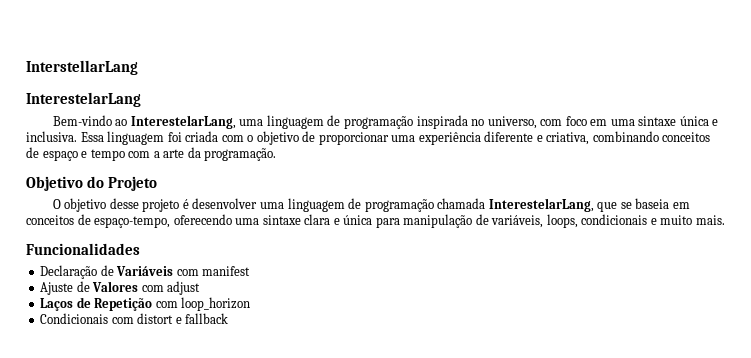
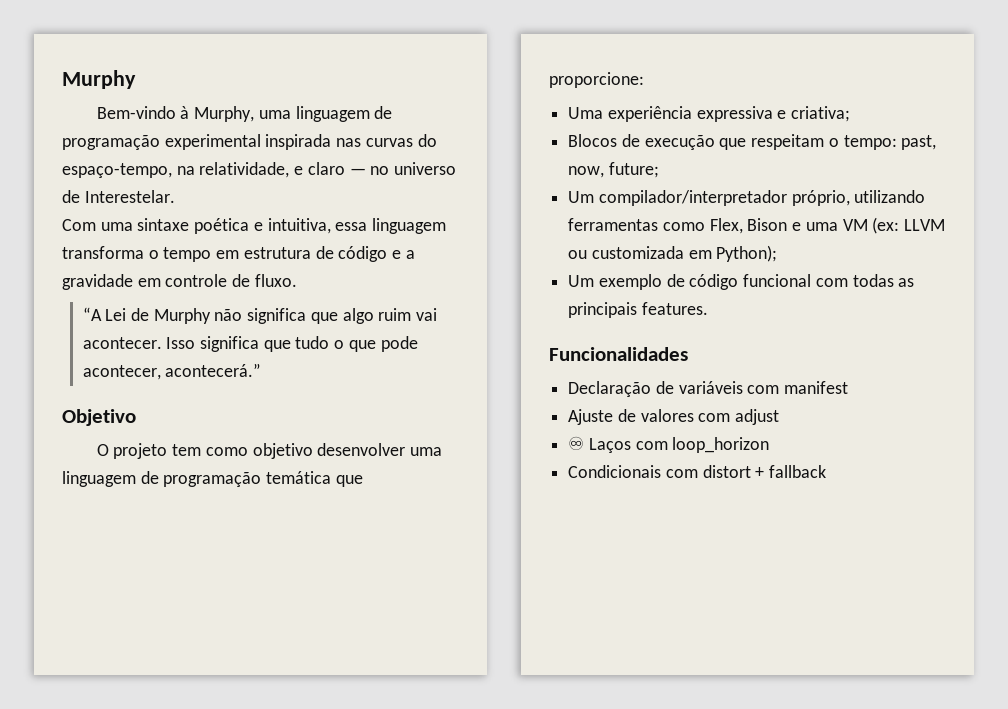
[26,60,138,75] [26,92,141,107] InterstellarLang // InterestelarLang -> [62,70,136,89] Murphy
[115,115,719,129] [26,131,711,145] [26,147,277,161] ao InterestelarLang, uma linguagem de programação inspirada no universo, com foco em uma sintaxe única e inclusiva. Essa linguagem foi criada com o objetivo de proporcionar uma experiência diferente e criativa, combinando conceitos de espaço e tempo com a arte da programação. -> [180,106,393,122] [62,134,437,150] [62,162,457,178] [62,190,175,203] [62,218,447,234] [62,246,415,262] [62,274,297,290] [82,307,438,324] [82,336,418,352] [82,363,262,380] à Murphy, uma linguagem de programação experimental inspirada nas curvas do espaço-tempo, na relatividade, e claro — no universo de Interestelar. // Com uma sintaxe poética e intuitiva, essa linguagem transforma o tempo em estrutura de código e a gravidade em controle de fluxo. // “A Lei de Murphy não significa que algo ruim vai acontecer. Isso significa que tudo o que pode acontecer, acontecerá.”
[86,176,157,191] do Projeto -> (136, 417) none
[64,198,189,212] objetivo desse projeto é -> [113,443,313,459] projeto tem como objetivo
[437,198,690,212] [26,214,725,228] chamada InterestelarLang, que se baseia em conceitos de espaço-tempo, oferecendo uma sintaxe clara e única para manipulação de variáveis, loops, condicionais e muito mais. -> [266,471,363,487] [549,72,644,88] [568,106,851,122] [568,134,937,150] [568,162,659,178] [568,190,926,206] [568,217,946,234] [568,245,778,262] [568,274,915,290] [568,302,708,318] temática que proporcione: // Uma experiência expressiva e criativa; // Blocos de execução que respeitam o tempo: past, now, future; // Um compilador/interpretador próprio, utilizando ferramentas como Flex, Bison e uma VM (ex: LLVM ou customizada em Python); // Um exemplo de código funcional com todas as principais features.
[116,266,174,276] Variáveis -> [678,381,743,394] variáveis
[92,281,139,292] Valores -> [640,409,694,422] valores
[40,297,153,311] Laços de Repetição -> [568,436,631,453] ♾ Laços
[175,317,182,324] e -> [755,467,765,478] +

